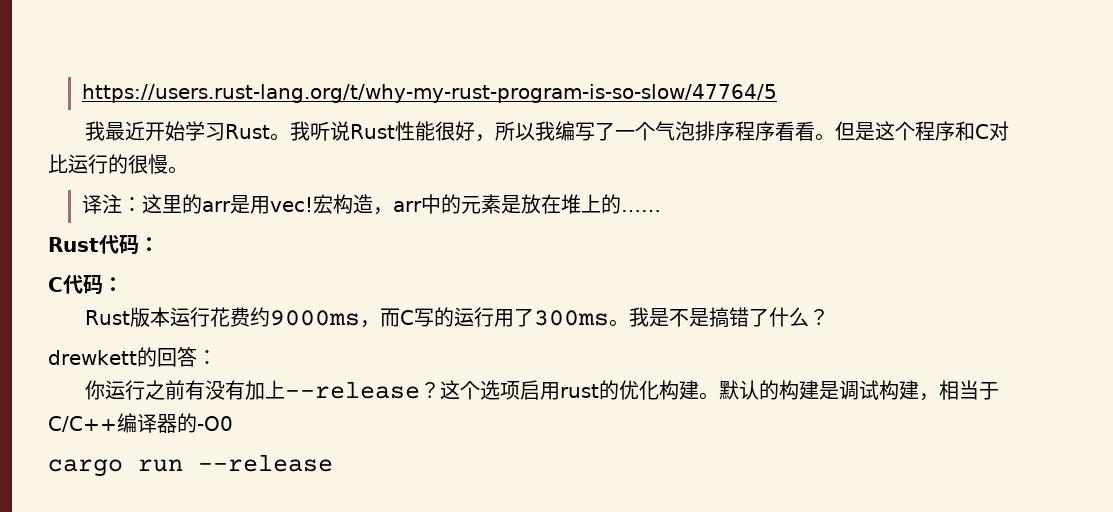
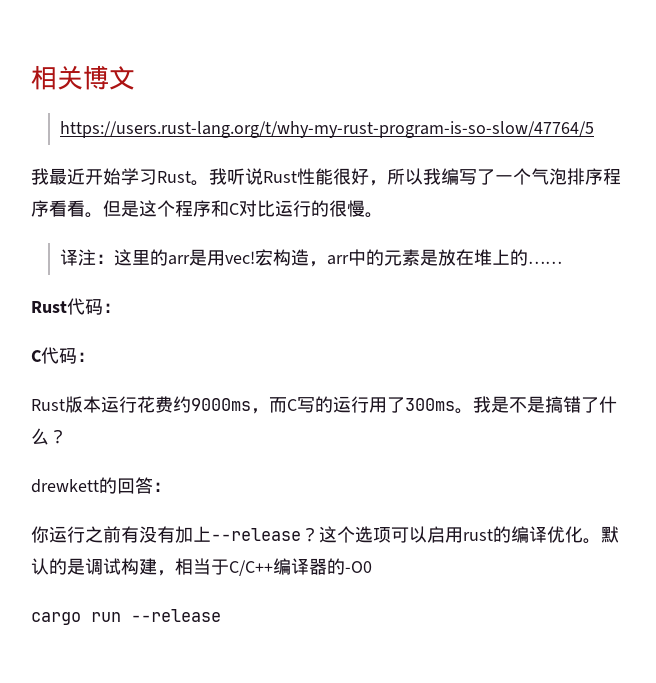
(82, 93) none -> [31,65,135,90] 相关博文 //
(520, 390) none -> [391,526,427,543] 可以
[618,380,699,400] 优化构建 -> [511,526,583,543] 编译优化
[778,380,819,400] 构建 -> (67, 566) none

